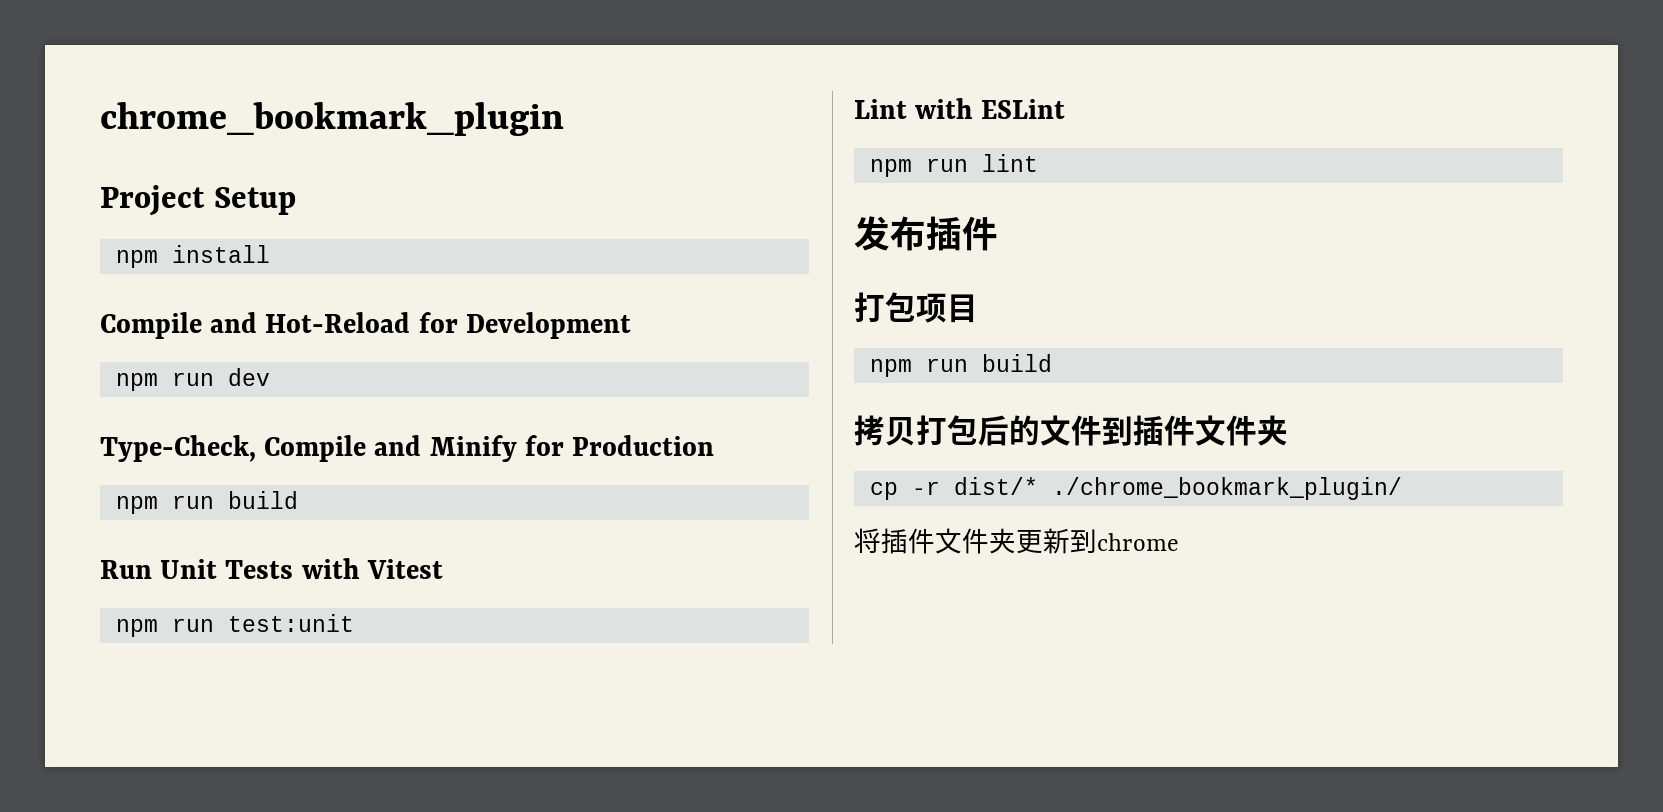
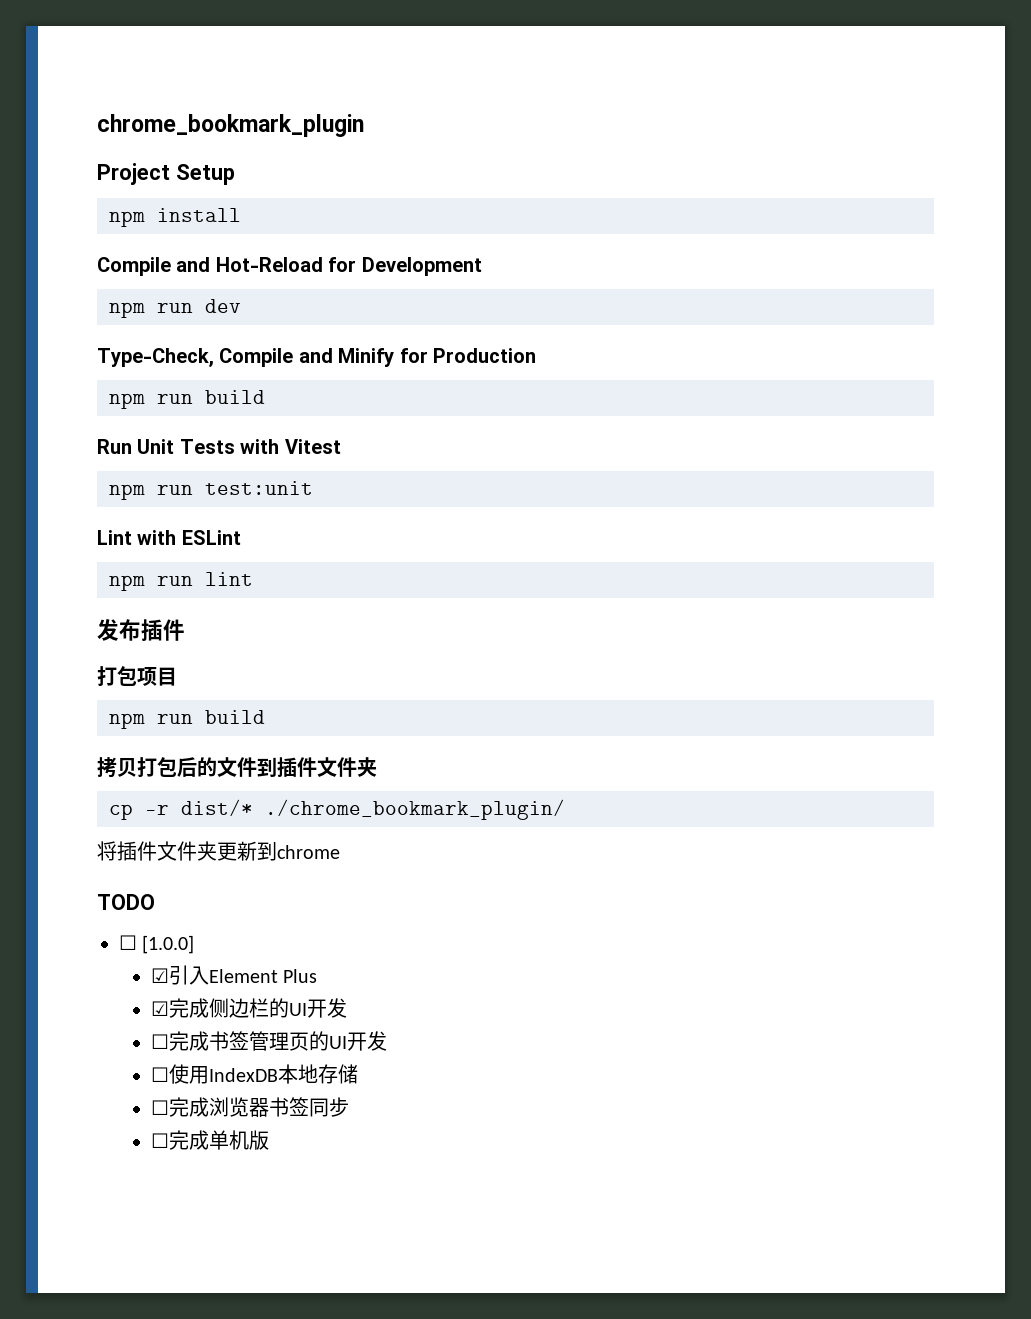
(1179, 542) none -> [97,894,155,910] [119,935,195,954] [150,965,318,985] [150,998,347,1018] [150,1031,387,1051] [150,1064,358,1084] [150,1097,349,1117] [150,1130,269,1150] // TODO // ☐ [1.0.0] // ☑引入Element Plus // ☑完成侧边栏的UI开发 // ☐完成书签管理页的UI开发 // ☐使用IndexDB本地存储 // ☐完成浏览器书签同步 // ☐完成单机版

